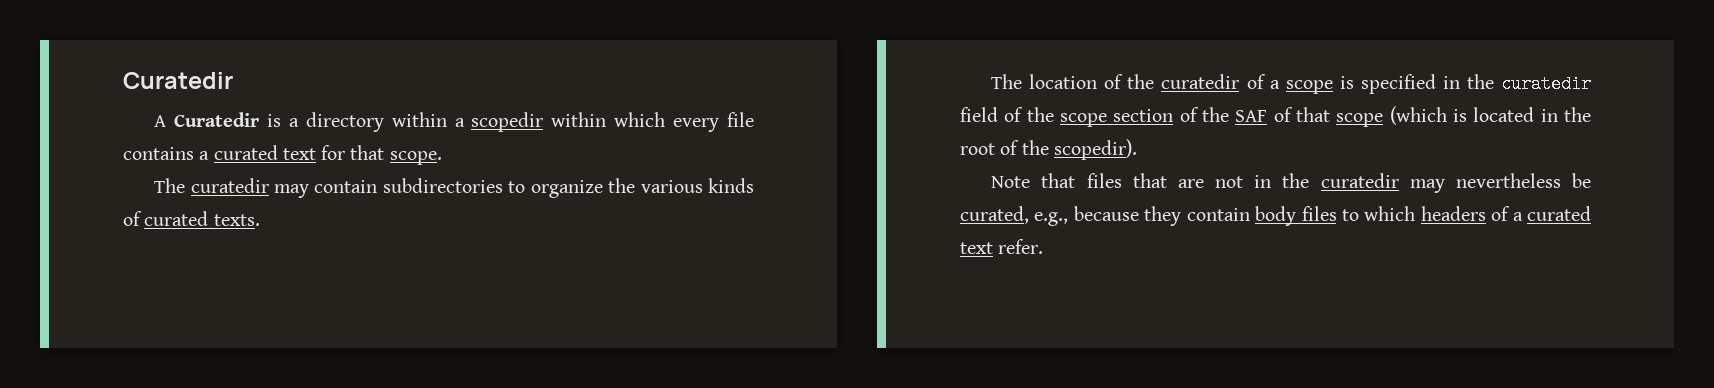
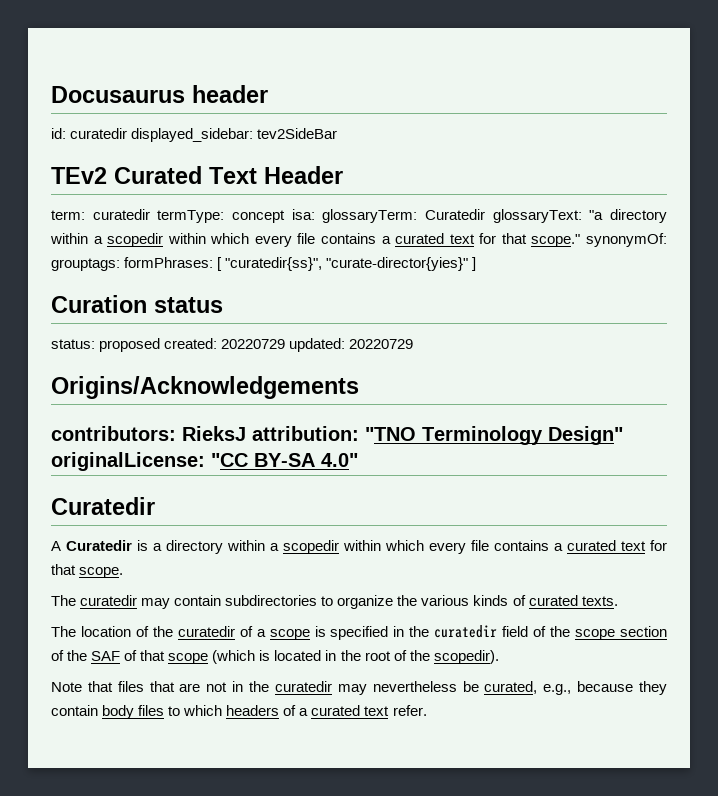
(123, 80) none -> [51,85,268,103] [51,128,338,142] [51,166,343,184] [51,209,667,223] [50,233,667,247] [51,257,477,271] [51,295,223,313] [51,338,414,352] [51,376,359,399] [51,426,623,445] [51,452,358,471] Docusaurus header // id: curatedir displayed_sidebar: tev2SideBar // TEv2 Curated Text Header // term: curatedir termType: concept isa: glossaryTerm: Curatedir glossaryText: "a directory within a scopedir within which every file contains a curated text for that scope." synonymOf: grouptags: formPhrases: [ "curatedir{ss}", "curate-director{yies}" ] // Curation status // status: proposed created: 20220729 updated: 20220729 // Origins/Acknowledgements // contributors: RieksJ attribution: "TNO Terminology Design" originalLicense: "CC BY-SA 4.0" //

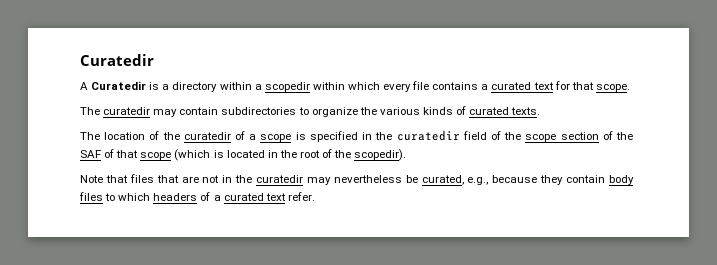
[51,85,268,103] [51,128,338,142] [51,166,343,184] [51,209,667,223] [50,233,667,247] [51,257,477,271] [51,295,223,313] [51,338,414,352] [51,376,359,399] [51,426,623,445] [51,452,358,471] Docusaurus header // id: curatedir displayed_sidebar: tev2SideBar // TEv2 Curated Text Header // term: curatedir termType: concept isa: glossaryTerm: Curatedir glossaryText: "a directory within a scopedir within which every file contains a curated text for that scope." synonymOf: grouptags: formPhrases: [ "curatedir{ss}", "curate-director{yies}" ] // Curation status // status: proposed created: 20220729 updated: 20220729 // Origins/Acknowledgements // contributors: RieksJ attribution: "TNO Terminology Design" originalLicense: "CC BY-SA 4.0" // -> (80, 60) none

